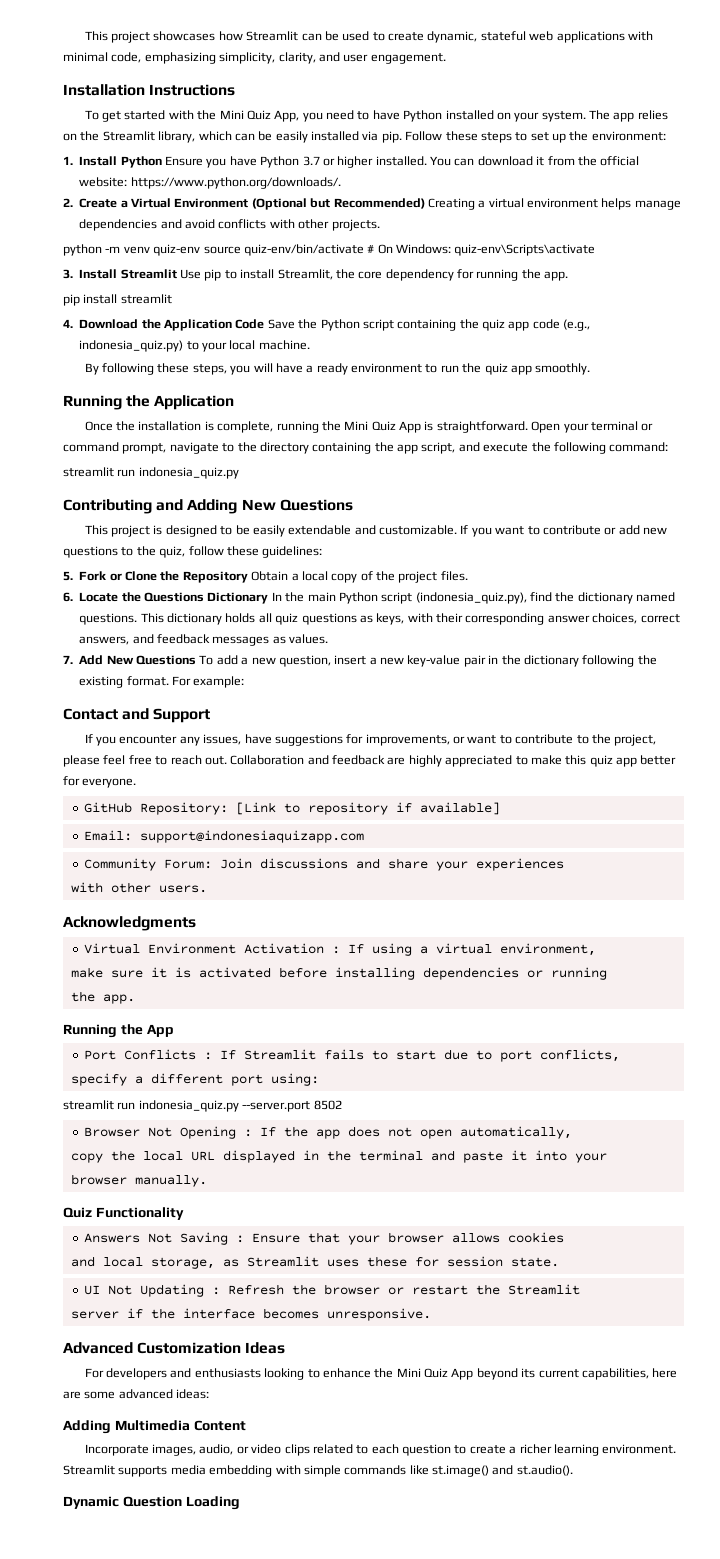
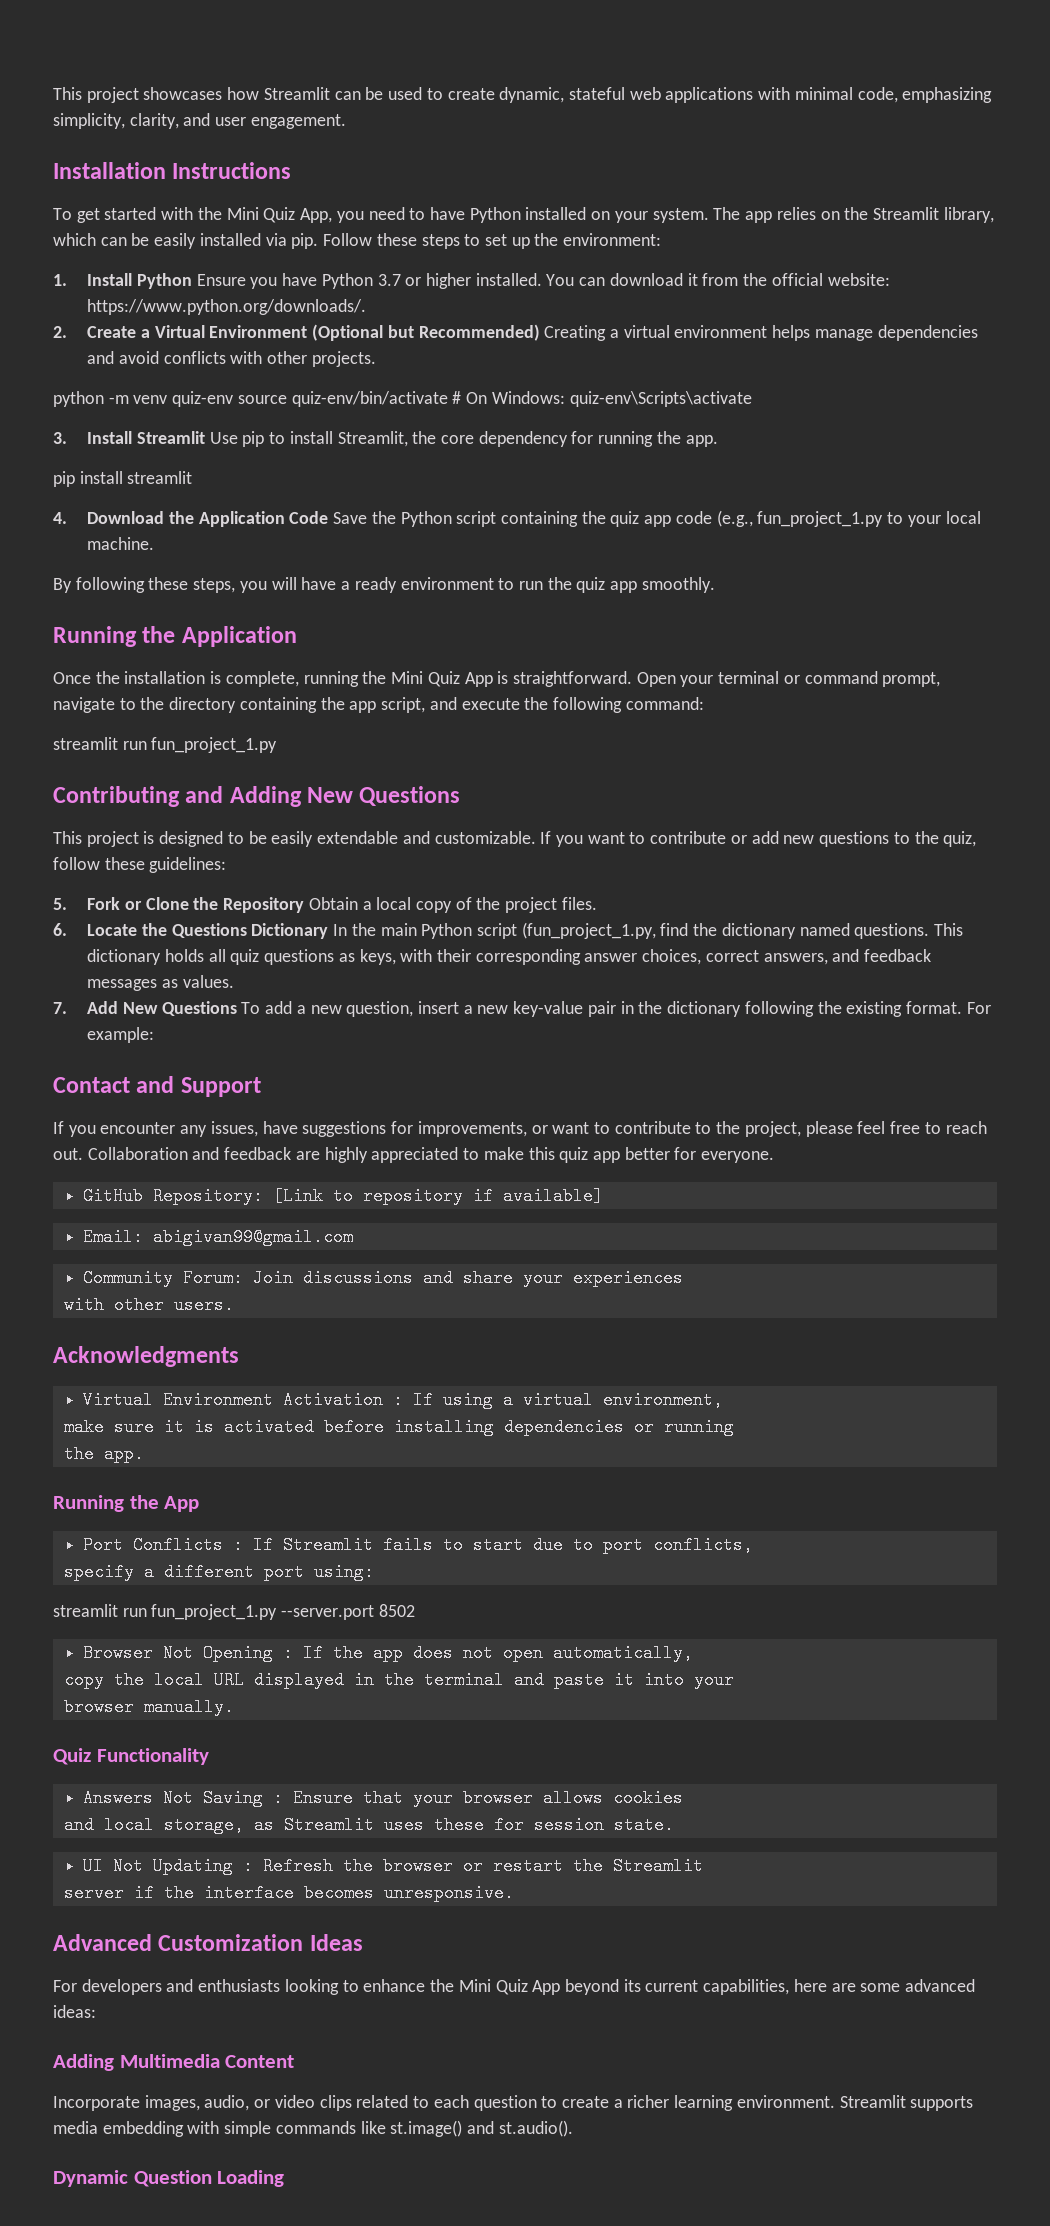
[79,340,184,352] indonesia_quiz.py) -> [757,511,884,527] fun_project_1.py
[138,467,239,479] indonesia_quiz.py -> [151,737,278,753] fun_project_1.py
[415,592,527,604] (indonesia_quiz.py), -> [521,922,656,939] (fun_project_1.py,
[140,830,365,843] support@indonesiaquizapp.com -> [152,1228,353,1246] abigivan99@gmail.com
[138,1100,239,1112] indonesia_quiz.py -> [151,1604,278,1620] fun_project_1.py

